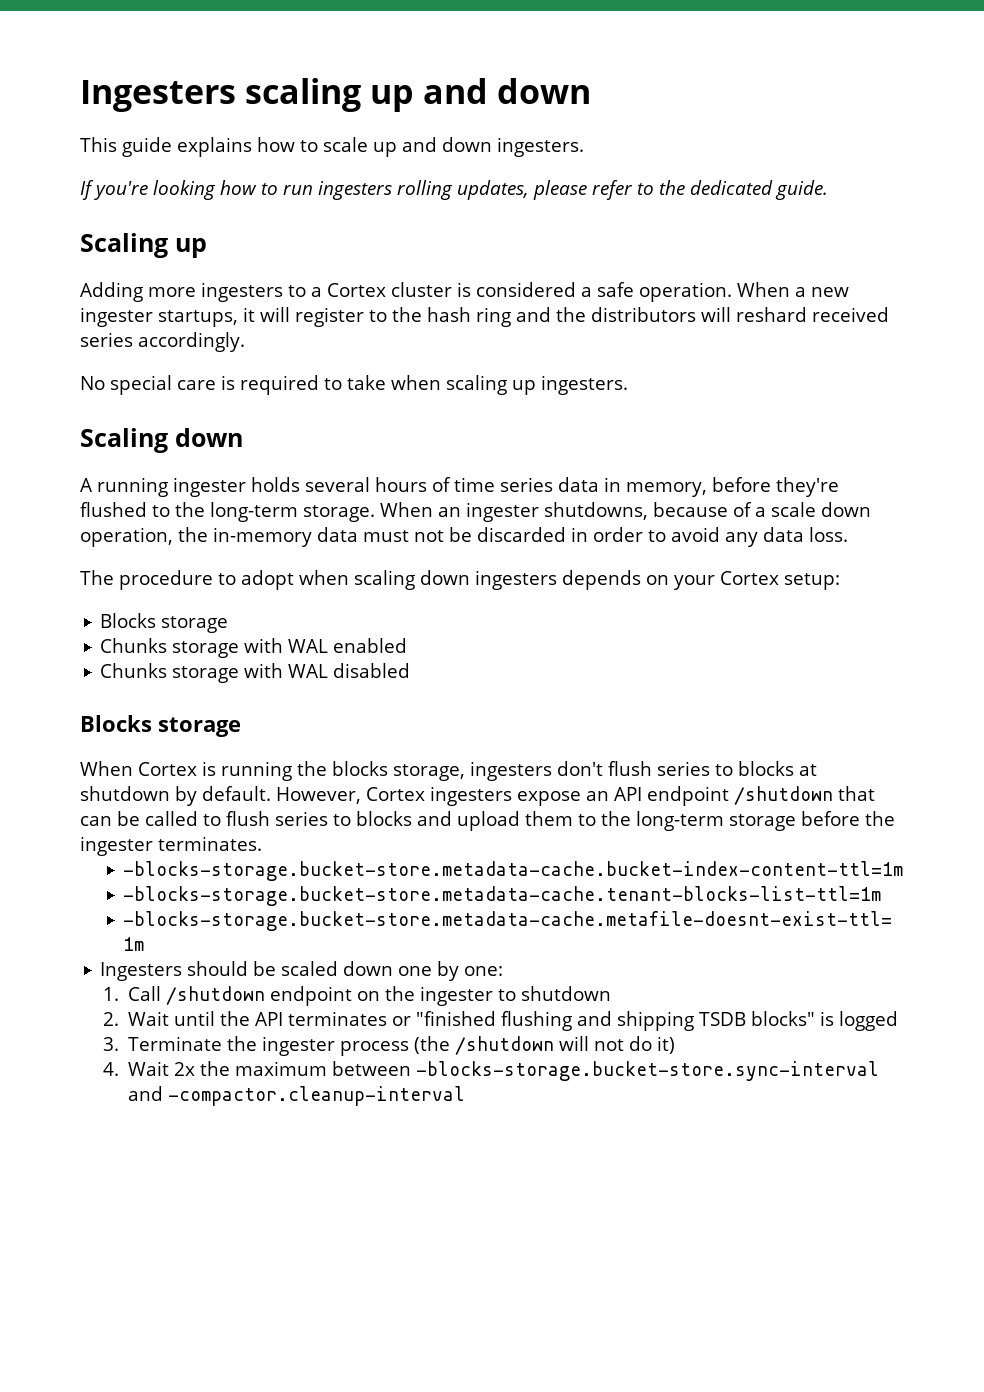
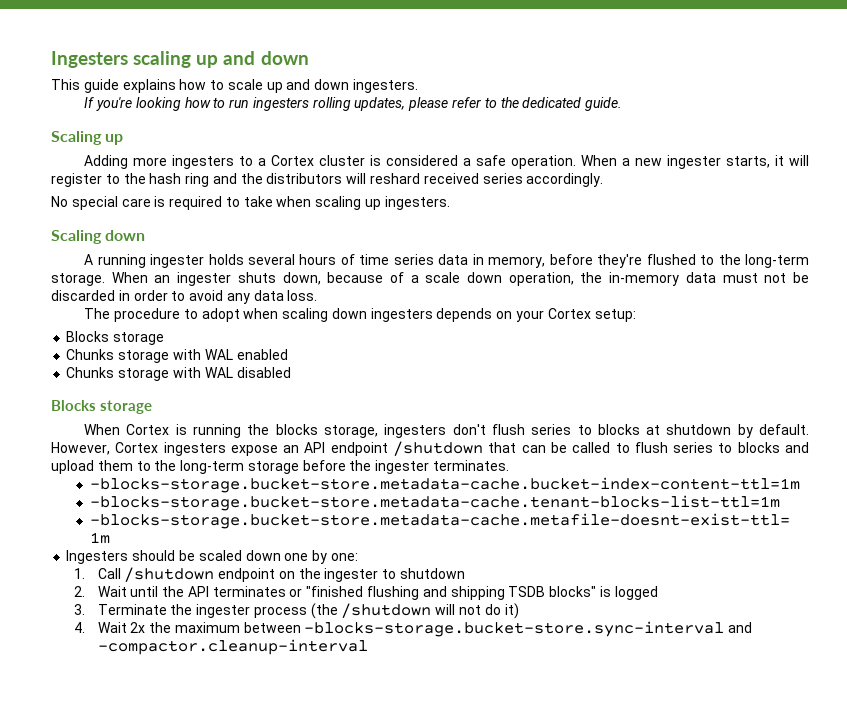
[158,310,238,327] startups, -> [726,156,771,168] starts,
[544,502,648,520] shutdowns, -> [237,272,321,285] shuts down,

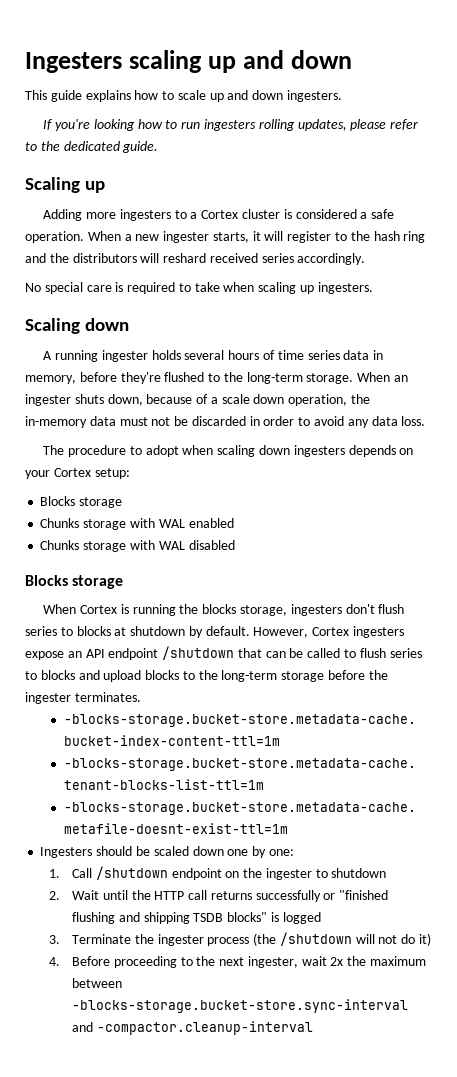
[97,460,133,471] them -> [145,670,180,680] blocks
[187,586,286,597] API terminates -> [154,890,321,902] HTTP call returns successfully
[97,622,127,633] Wait -> [72,956,327,968] Before proceeding to the next ingester, wait

